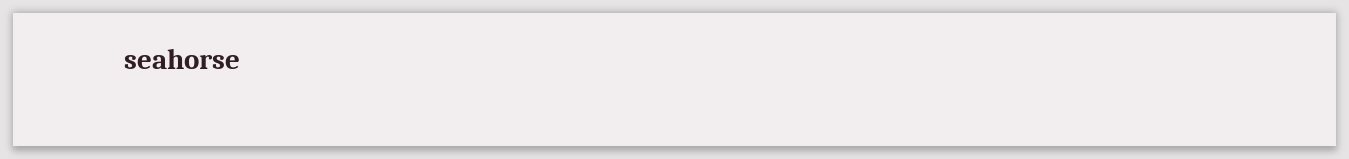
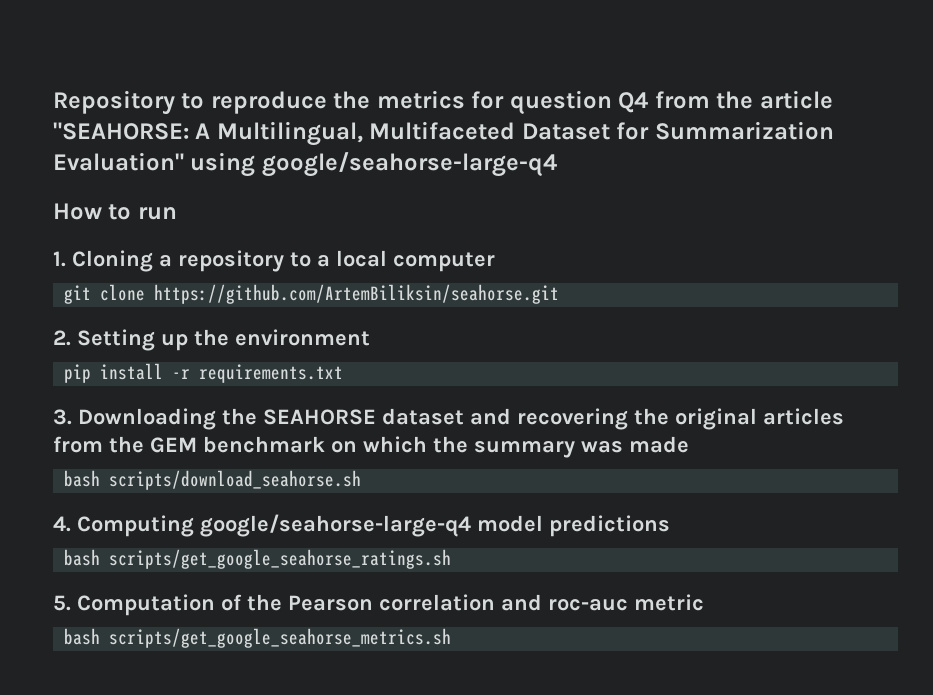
[124,48,240,69] seahorse -> [53,90,833,115] [53,121,834,146] [53,152,557,177] [53,203,177,220] [53,250,495,272] [63,284,559,304] [53,329,370,351] [63,363,343,383] [53,408,844,430] [53,436,689,458] [63,470,361,490] [53,514,670,537] [63,549,451,569] [53,594,704,616] [63,628,451,648] Repository to reproduce the metrics for question Q4 from the article "SEAHORSE: A Multilingual, Multifaceted Dataset for Summarization Evaluation" using google/seahorse-large-q4 // How to run // 1. Cloning a repository to a local computer // git clone https://github.com/ArtemBiliksin/seahorse.git // 2. Setting up the environment // pip install -r requirements.txt // 3. Downloading the SEAHORSE dataset and recovering the original articles from the GEM benchmark on which the summary was made // bash scripts/download_seahorse.sh // 4. Computing google/seahorse-large-q4 model predictions // bash scripts/get_google_seahorse_ratings.sh // 5. Computation of the Pearson correlation and roc-auc metric // bash scripts/get_google_seahorse_metrics.sh

